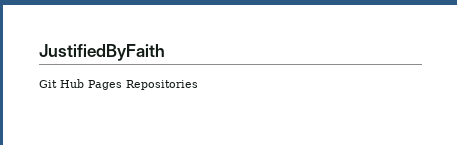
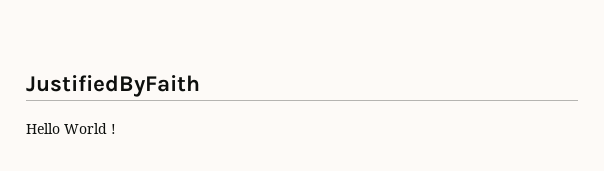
[39,79,198,90] Git Hub Pages Repositories -> [26,123,116,134] Hello World !

